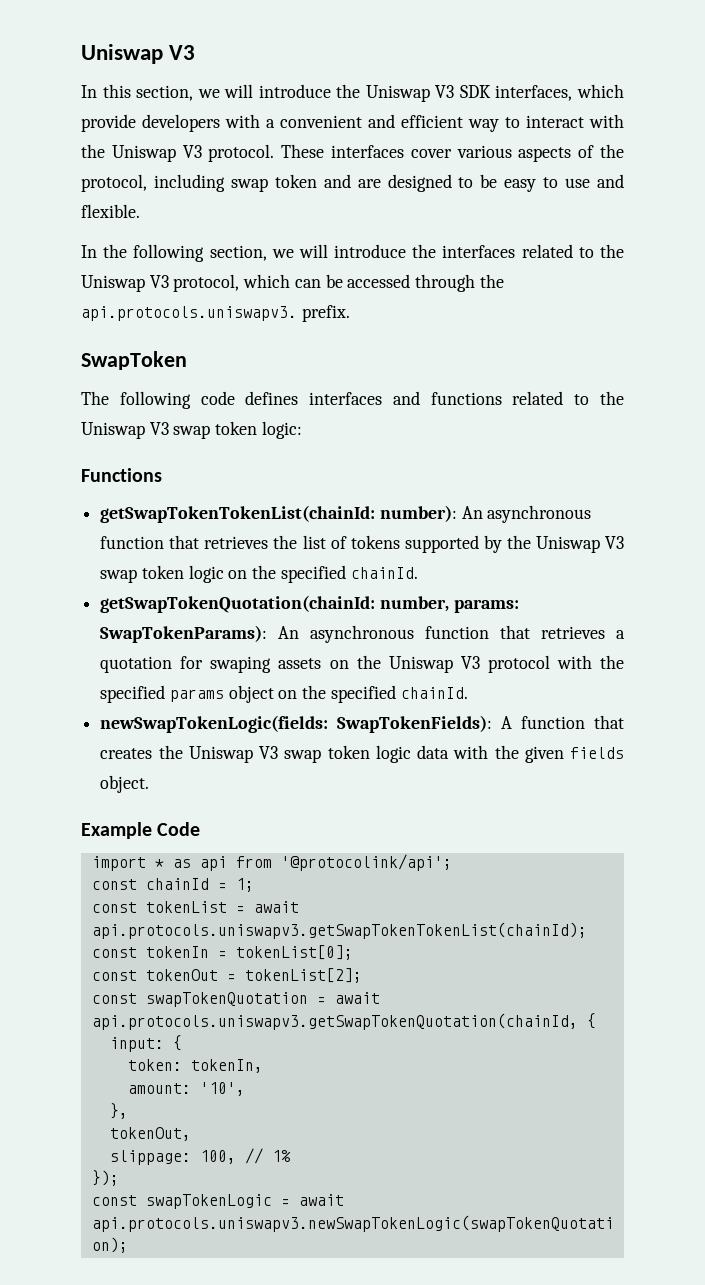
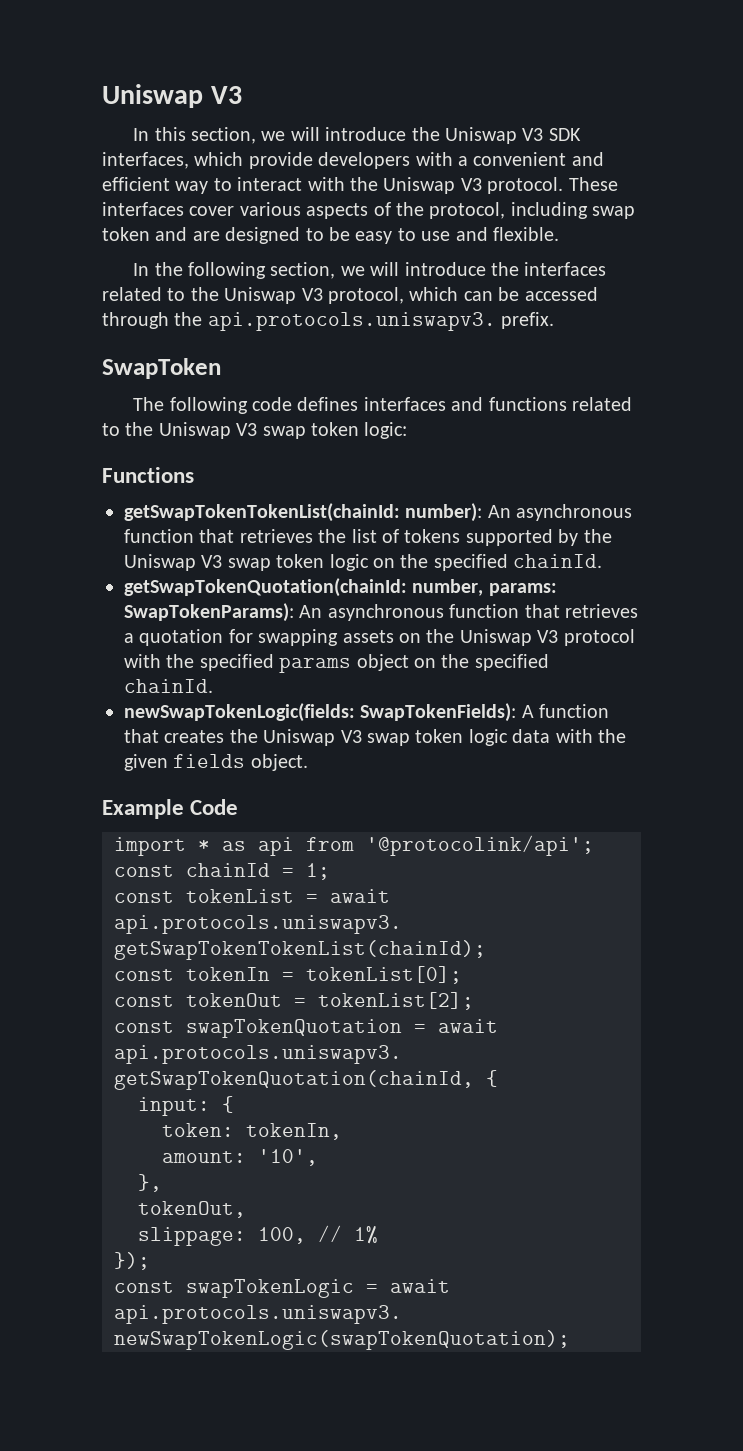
[210,656,272,673] swaping -> [258,629,339,646] swapping

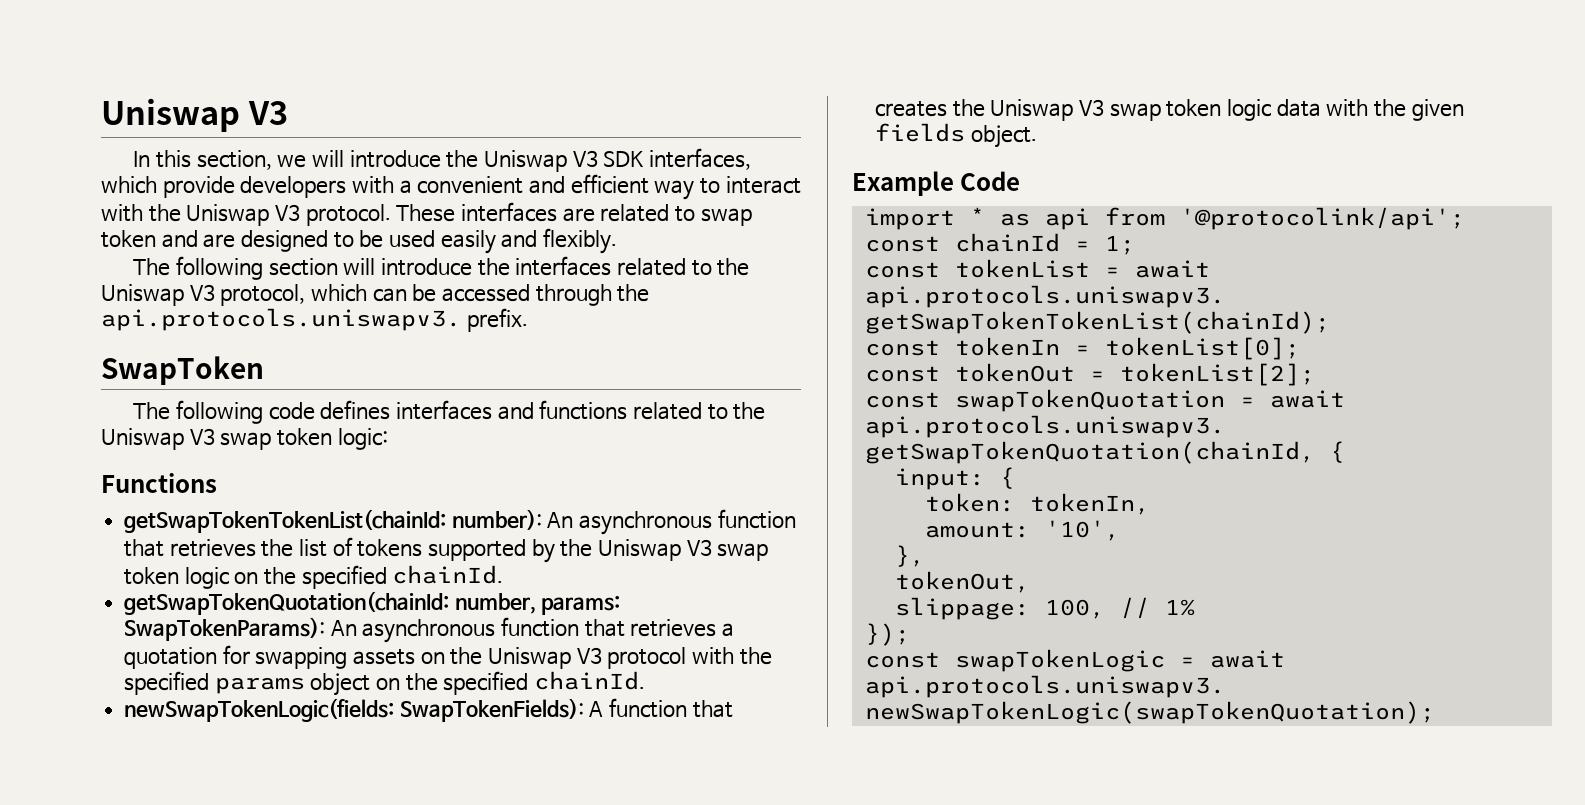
[189,202,588,219] cover various aspects of the protocol, including -> [562,204,695,222] are related to
[355,227,559,244] [133,262,365,279] easy to use and flexible. // In the following section, we -> [388,228,617,254] [133,256,338,280] used easily and flexibly. // The following section

